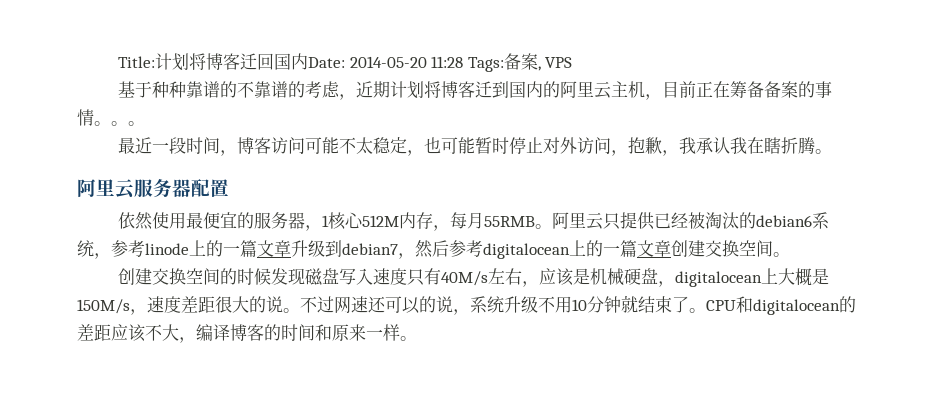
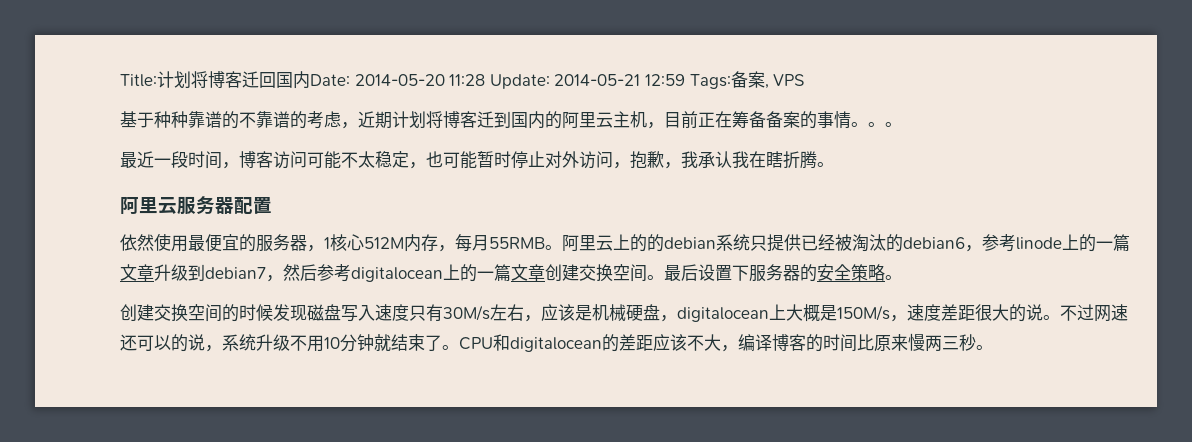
(464, 62) none -> [489,74,685,89] Update: 2014-05-21 12:59
(604, 221) none -> [613,234,750,252] 上的的debian系统
[812,212,830,229] [77,240,94,257] 系统 -> (965, 243) none
(790, 254) none -> [664,264,902,282] 最后设置下服务器的安全策略。
[441,271,489,286] 40M/s -> [443,305,490,321] 30M/s
[315,324,400,341] 和原来一样 -> [857,333,976,351] 比原来慢两三秒

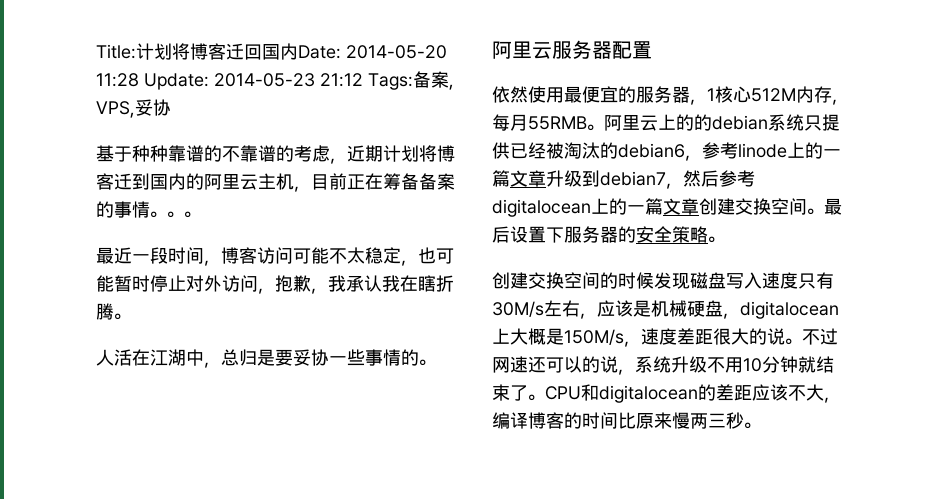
[554,74,685,86] 2014-05-21 12:59 -> [214,73,363,87] 2014-05-23 21:12
[773,74,805,86] VPS -> [96,99,171,118] VPS,妥协
(834, 164) none -> [96,349,436,368] // 人活在江湖中，总归是要妥协一些事情的。

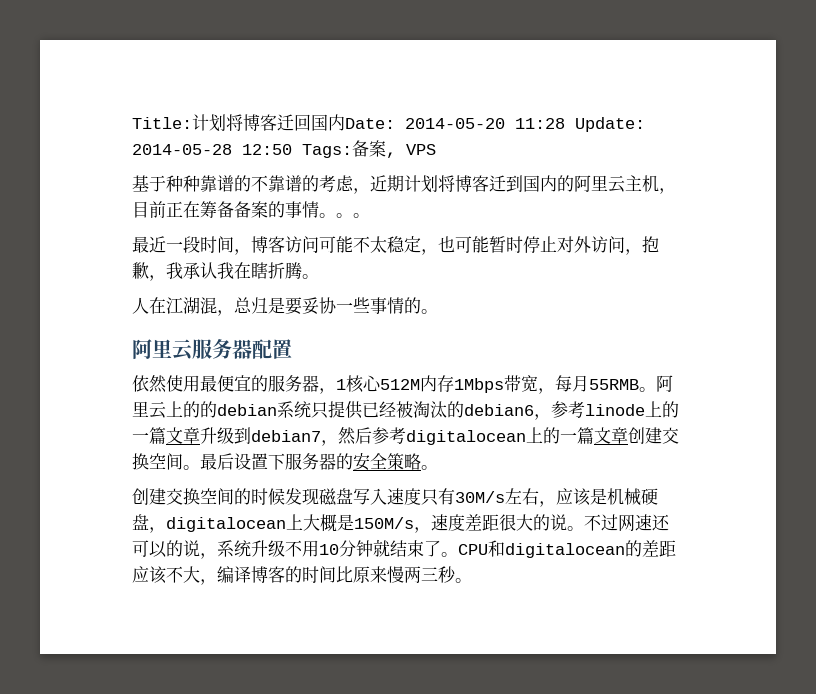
[214,73,363,87] 2014-05-23 21:12 -> [132,144,292,155] 2014-05-28 12:50
[96,99,171,118] VPS,妥协 -> [406,144,436,155] VPS
[114,349,204,366] 活在江湖中 -> [149,297,217,314] 在江湖混
(832, 94) none -> [454,375,538,393] 1Mbps带宽

